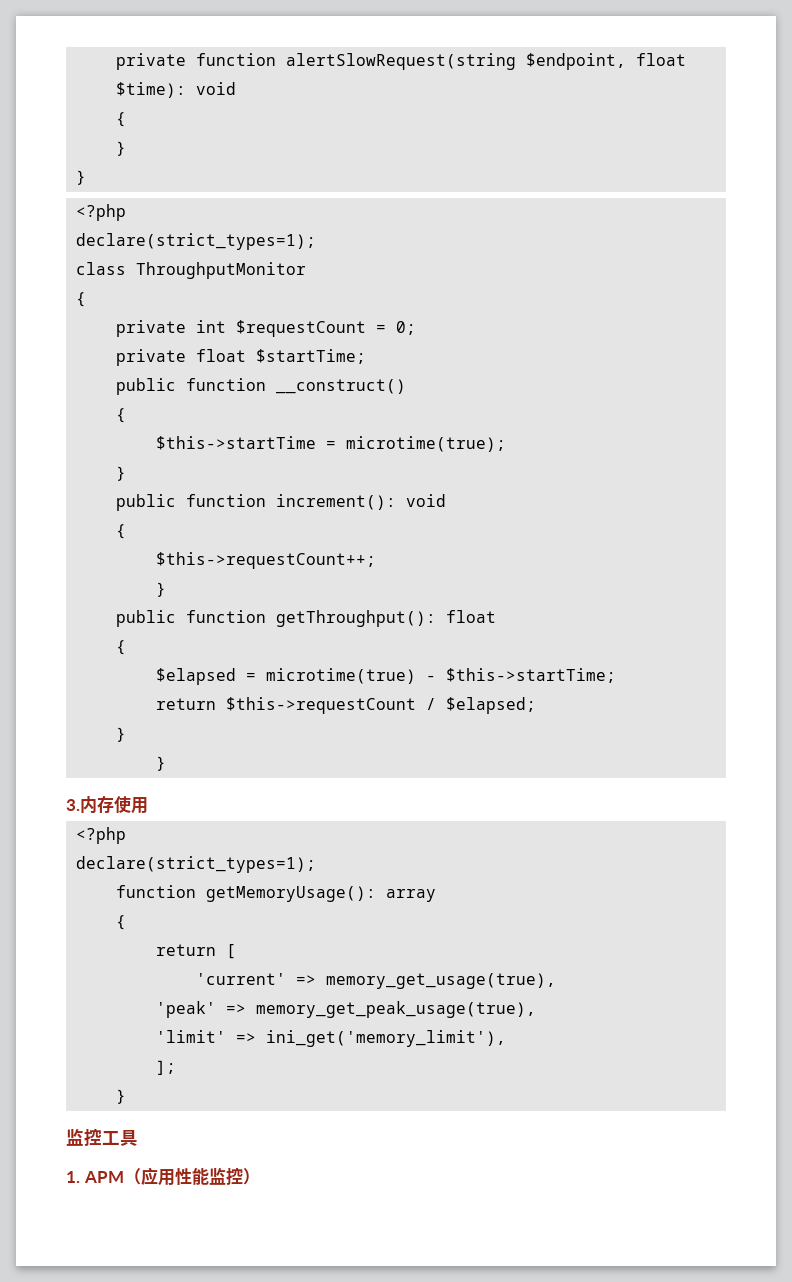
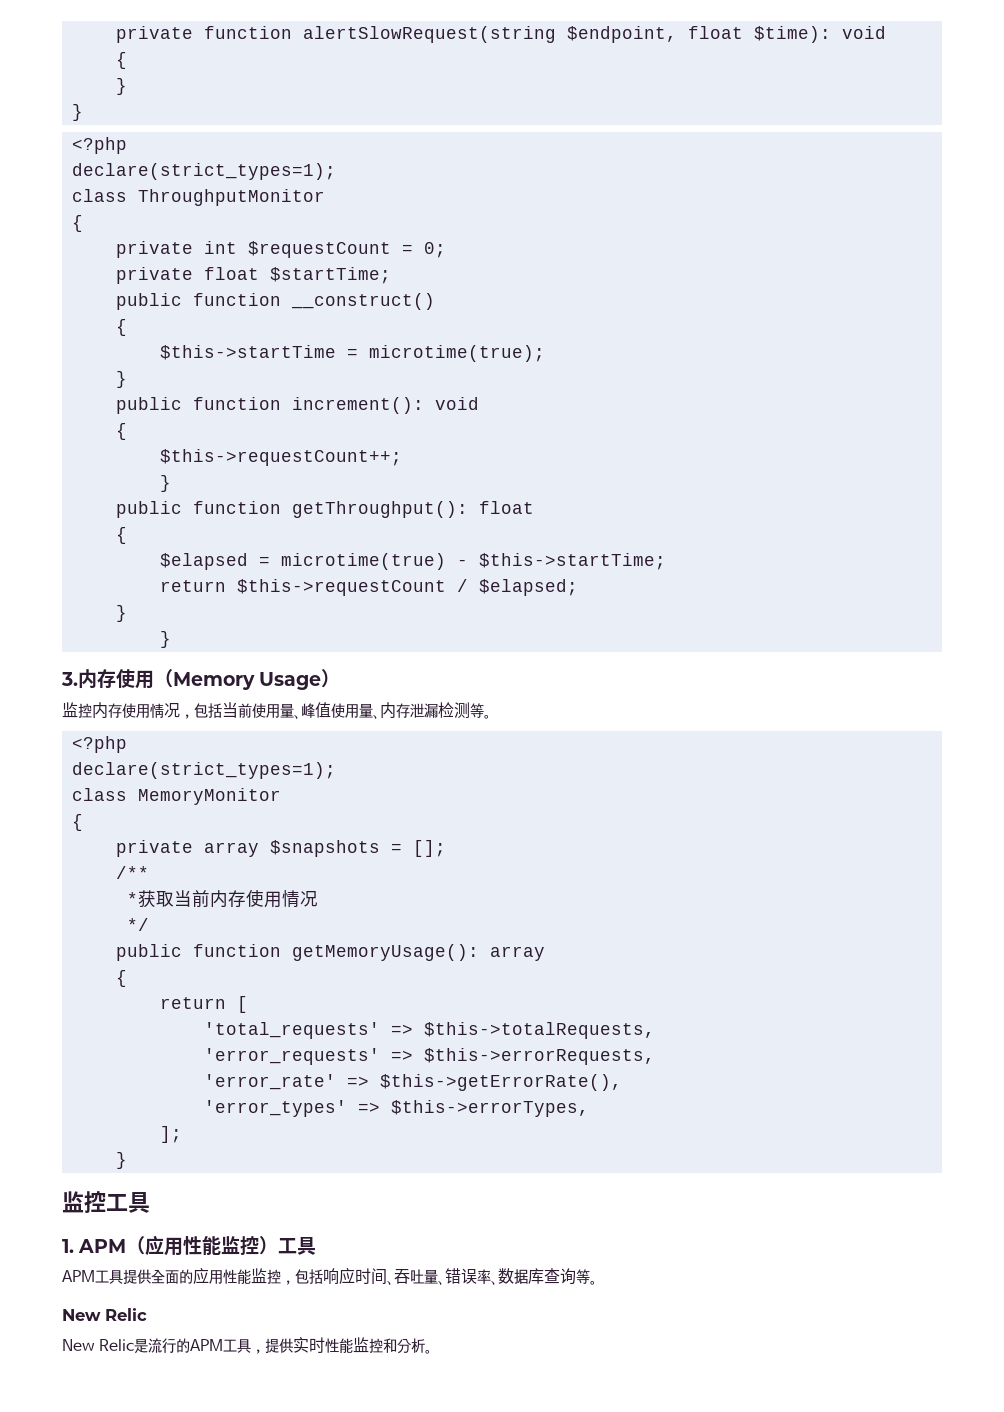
[75,827,126,844] [75,856,316,873] // <?php // declare(strict_types=1); // -> [154,669,341,690] [62,702,491,719] [71,736,127,753] [71,762,336,779] [71,788,281,805] [71,814,83,831] [115,840,446,857] [115,866,149,879] [126,889,318,908] [126,918,149,931] [115,944,182,961] （Memory Usage） // 监控内存使用情况，包括当前使用量、峰值使用量、内存泄漏检测等。 // <?php // declare(strict_types=1); // class MemoryMonitor // { // private array $snapshots = []; // /** // *获取当前内存使用情况 // */ // public
[195,973,556,989] [155,1001,536,1018] [155,1030,506,1047] 'current' => memory_get_usage(true), // 'peak' => memory_get_peak_usage(true), // 'limit' => ini_get('memory_limit'), -> [203,1022,655,1039] [203,1048,655,1065] [203,1074,622,1091] [203,1100,589,1117] 'total_requests' => $this->totalRequests, // 'error_requests' => $this->errorRequests, // 'error_rate' => $this->getErrorRate(), // 'error_types' => $this->errorTypes,
(260, 1176) none -> [278,1237,317,1255] [62,1267,597,1285] [62,1308,147,1321] [62,1337,433,1354] 工具 // APM工具提供全面的应用性能监控，包括响应时间、吞吐量、错误率、数据库查询等。 // New Relic // New Relic是流行的APM工具，提供实时性能监控和分析。

